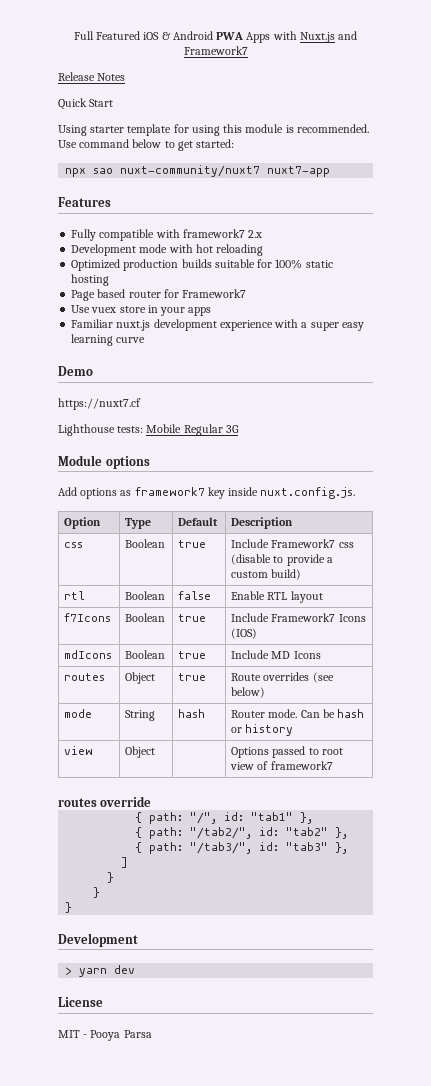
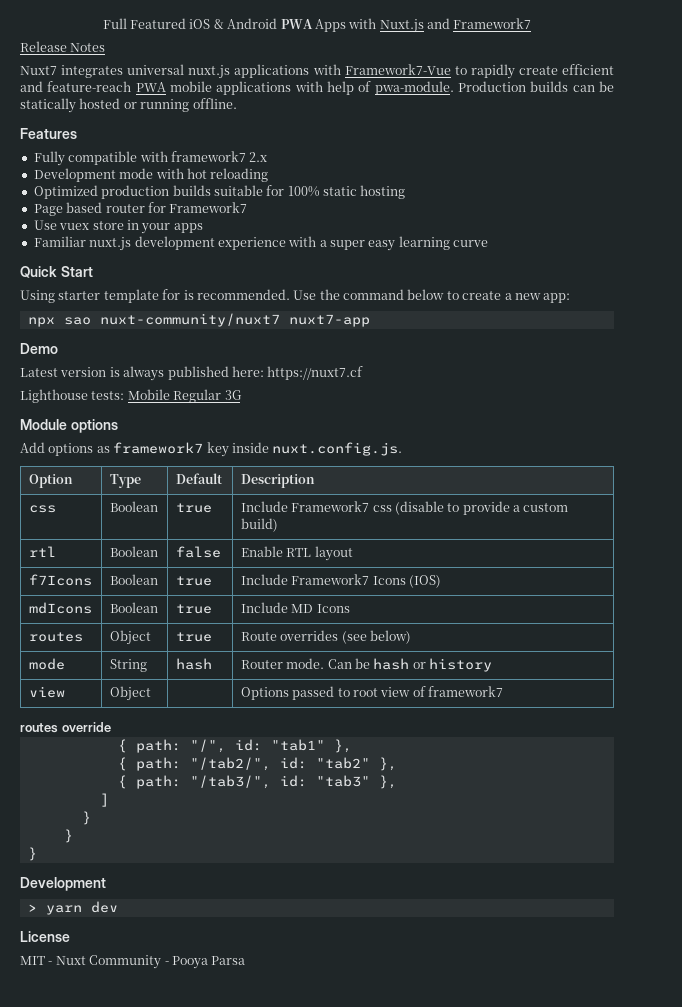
[58,98,114,110] [58,124,369,136] [58,139,235,151] [65,165,331,177] Quick Start // Using starter template for using this module is recommended. Use command below to get started: // npx sao nuxt-community/nuxt7 nuxt7-app -> [20,64,615,79] [20,81,614,95] [20,98,237,113] Nuxt7 integrates universal nuxt.js applications with Framework7-Vue to rapidly create efficient and feature-reach PWA mobile applications with help of pwa-module. Production builds can be statically hosted or running offline.
[58,366,93,376] Demo // -> [20,266,93,278] [20,289,571,303] [27,313,370,327] [20,343,58,354] [20,366,264,381] Quick Start // Using starter template for is recommended. Use the command below to create a new app: // npx sao nuxt-community/nuxt7 nuxt7-app // Demo // Latest version is always published here:
(88, 1036) none -> [55,955,169,969] Nuxt Community -

